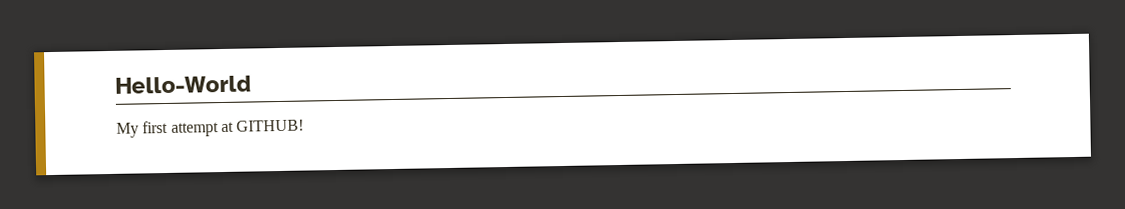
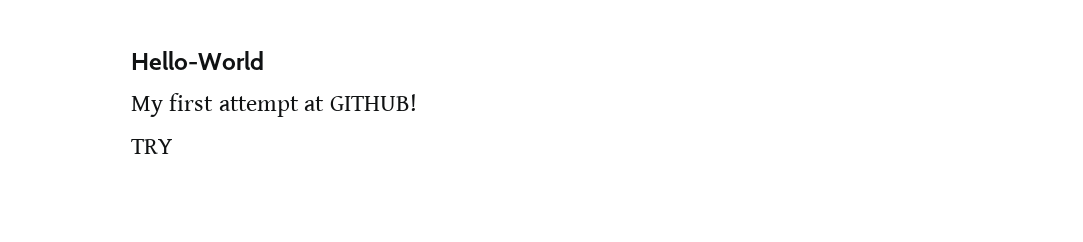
(305, 125) none -> [131,139,172,154] // TRY

